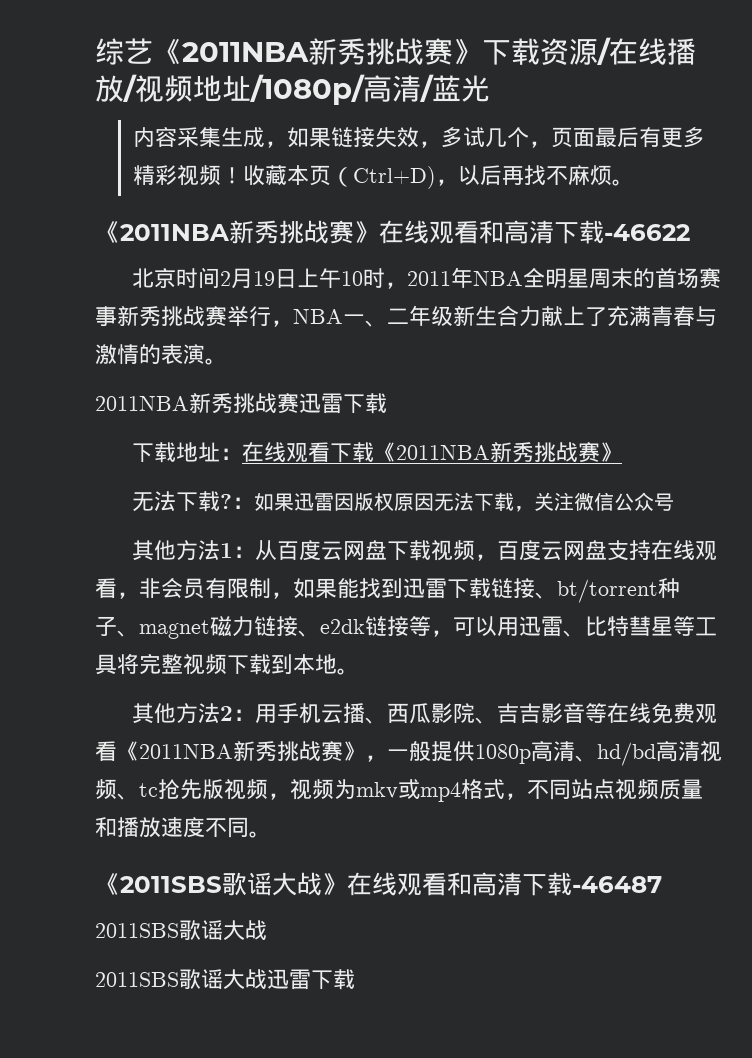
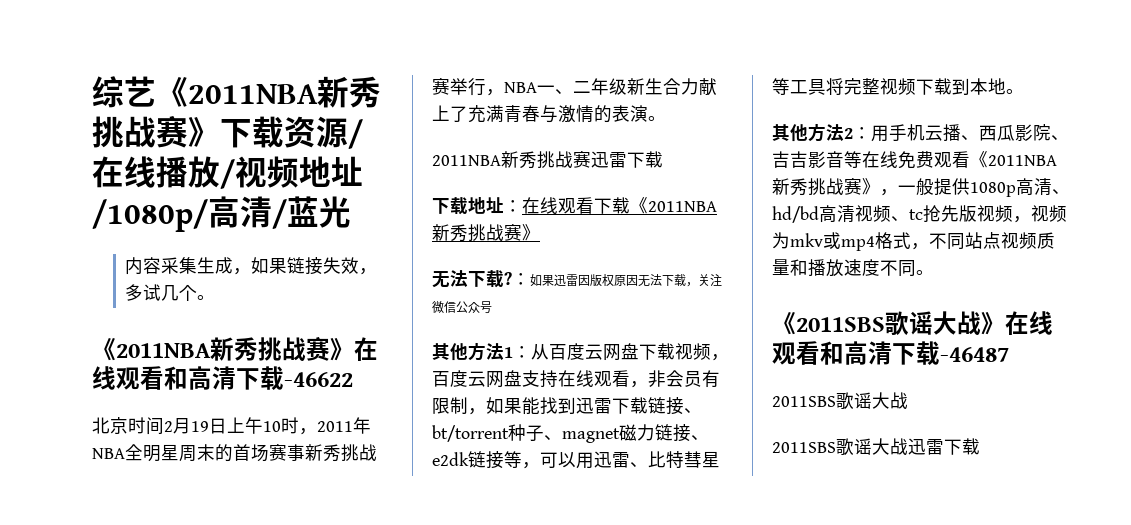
[529,127,706,148] [133,165,613,189] ，页面最后有更多精彩视频！收藏本页（Ctrl+D)，以后再找不麻烦 -> (198, 292) none

